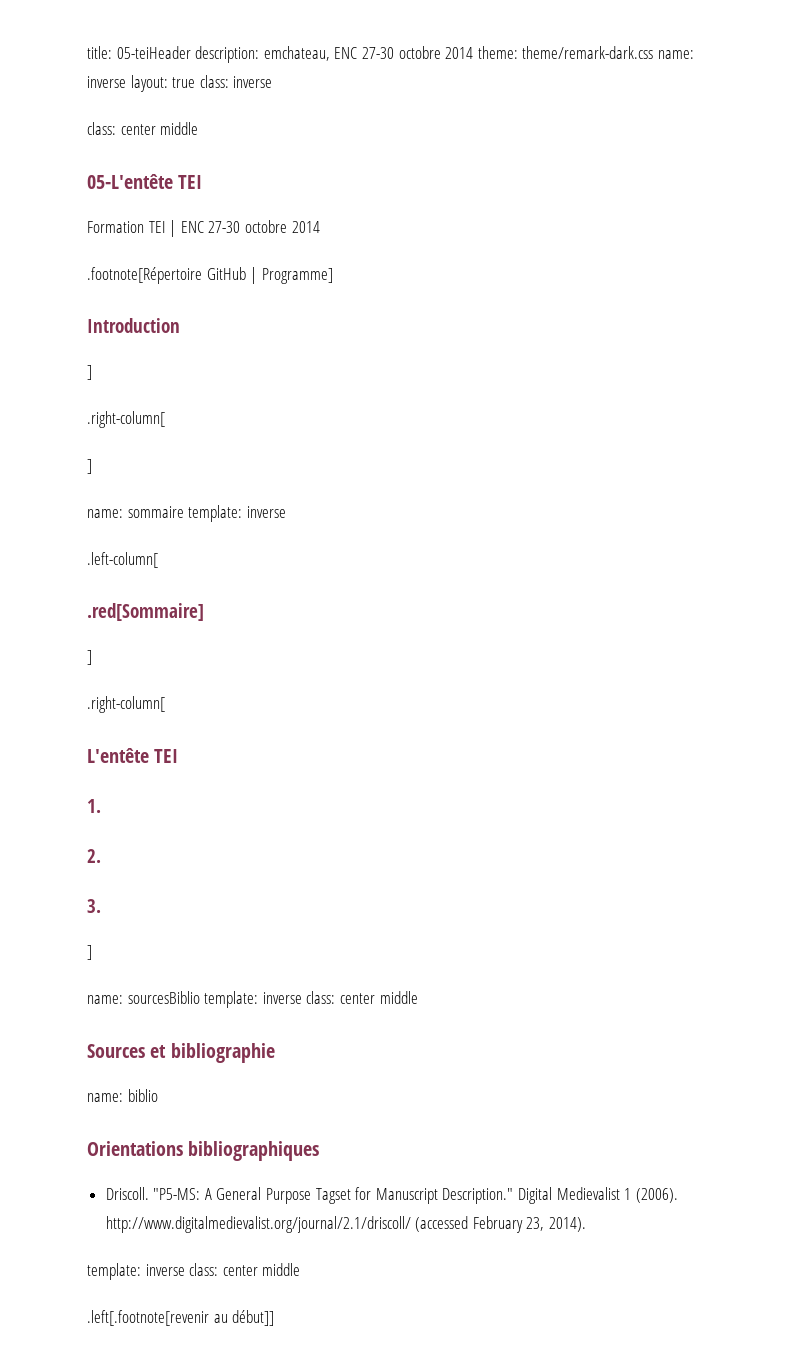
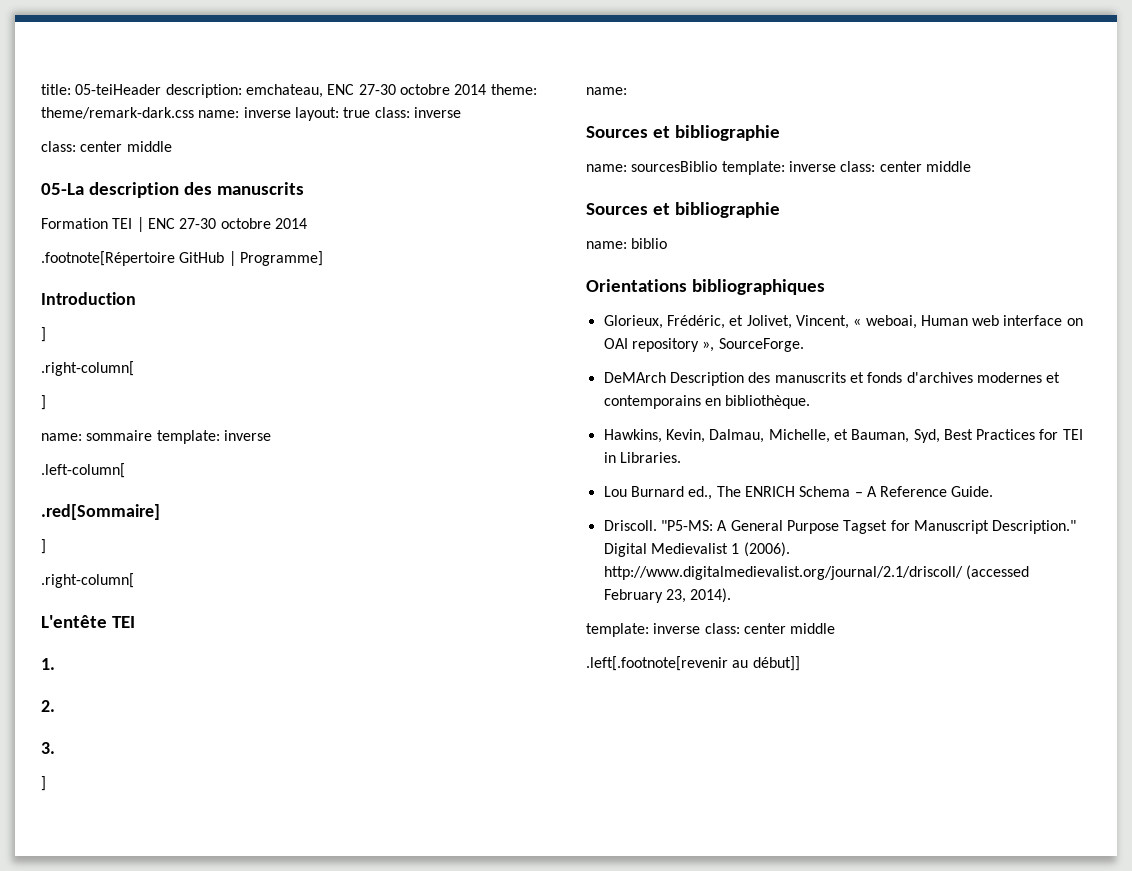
[87,174,203,189] 05-L'entête TEI -> [41,182,304,198] 05-La description des manuscrits
(123, 999) none -> [586,125,780,141] [586,164,627,172] // Sources et bibliographie // name:
(320, 1151) none -> [603,315,1083,329] [603,338,804,352] [603,372,1061,386] [603,395,811,409] [603,429,1083,443] [603,452,681,463] [603,486,994,500] // Glorieux, Frédéric, et Jolivet, Vincent, « weboai, Human web interface on OAI repository », SourceForge. // DeMArch Description des manuscrits et fonds d'archives modernes et contemporains en bibliothèque. // Hawkins, Kevin, Dalmau, Michelle, et Bauman, Syd, Best Practices for TEI in Libraries. // Lou Burnard ed., The ENRICH Schema – A Reference Guide.

